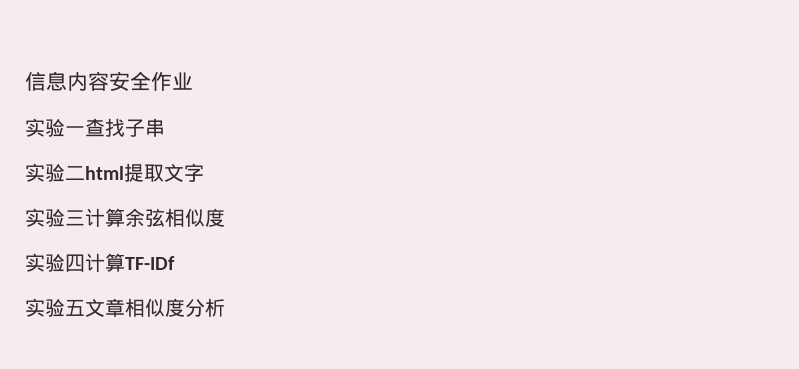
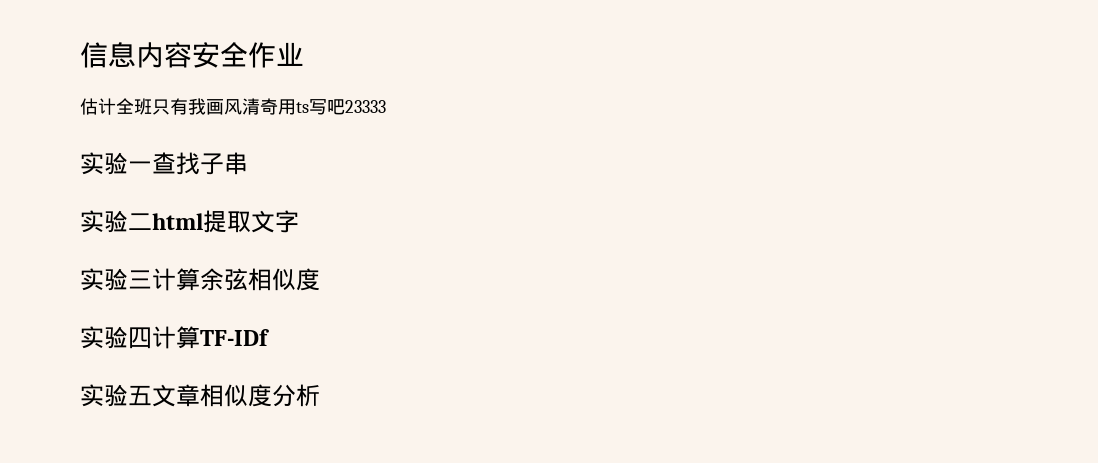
(193, 81) none -> [80,98,386,115] // 估计全班只有我画风清奇用ts写吧23333

